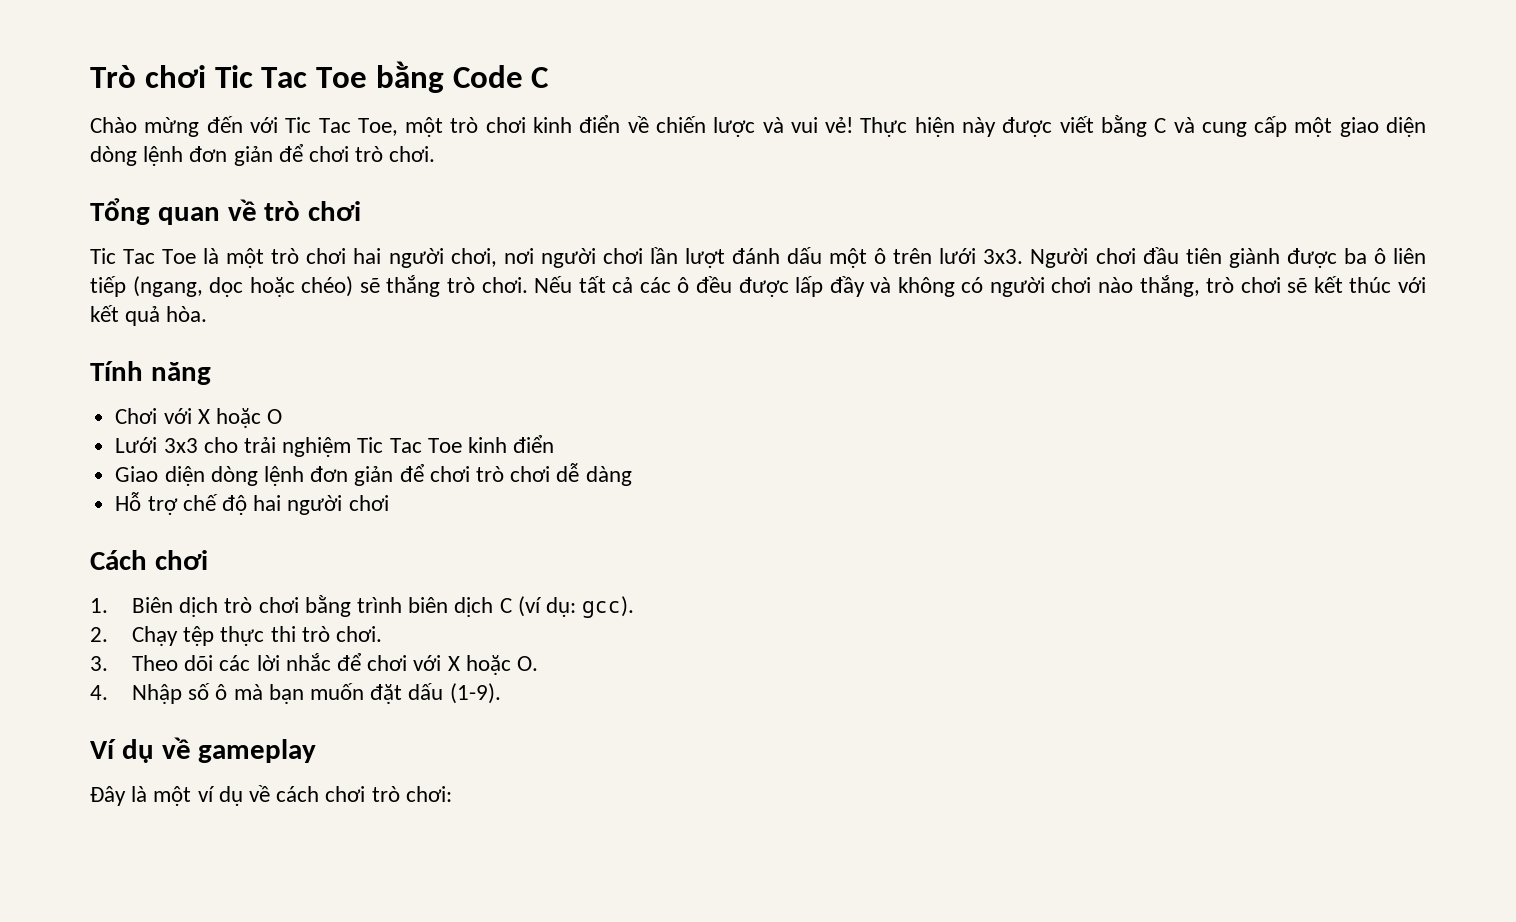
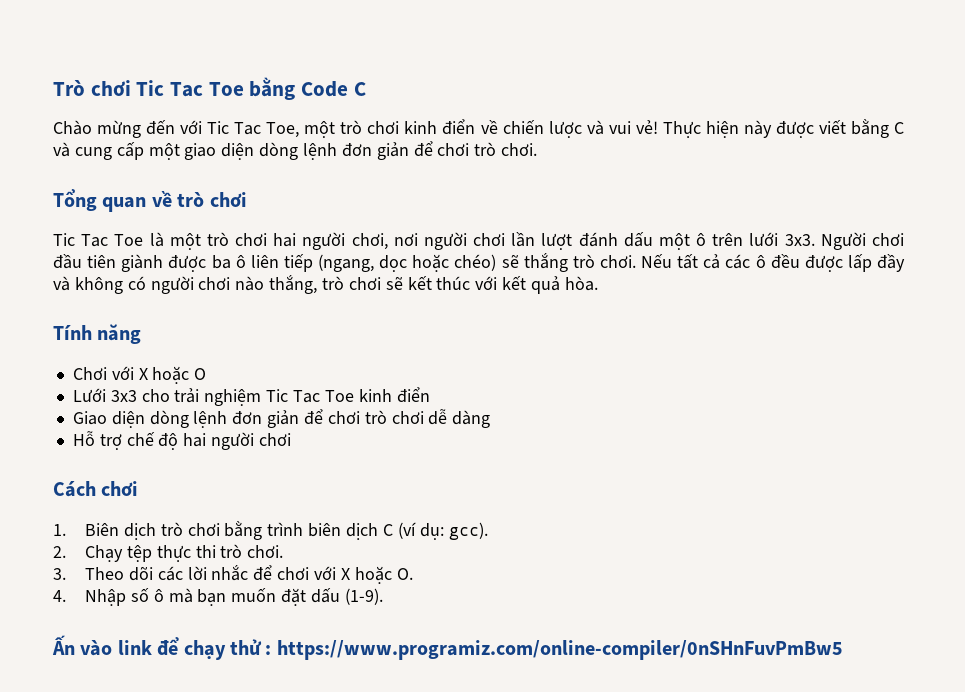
[90,737,317,763] [90,785,452,806] Ví dụ về gameplay // Đây là một ví dụ về cách chơi trò chơi: -> [52,635,843,660] Ấn vào link để chạy thử : https://www.programiz.com/online-compiler/0nSHnFuvPmBw5

